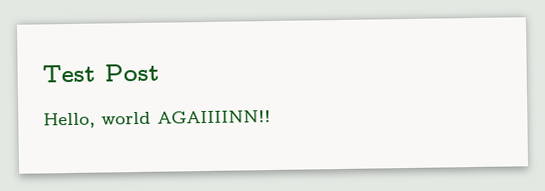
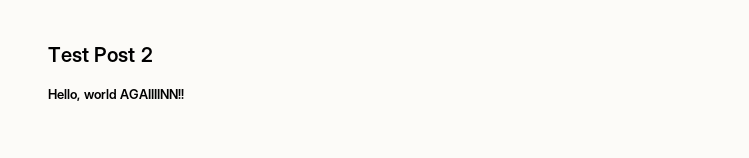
(160, 72) none -> [140,47,153,62] 2

